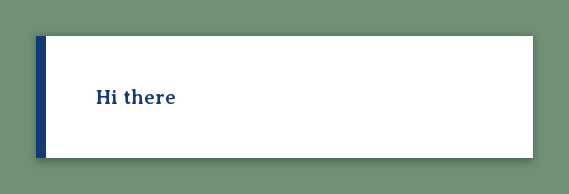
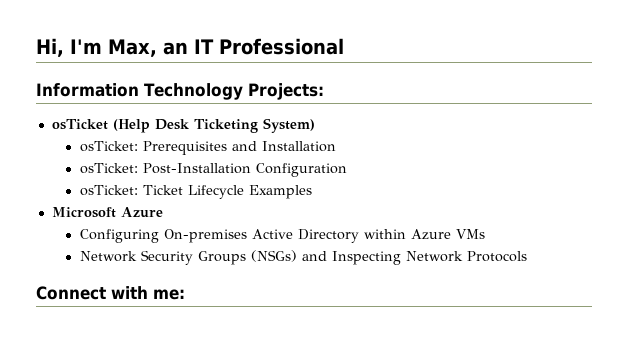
[96,89,177,104] Hi there -> [36,38,344,57] [36,83,324,100] [51,118,315,133] [79,141,336,155] [79,163,347,177] [79,185,312,199] [51,207,163,218] [79,229,485,243] [79,250,527,265] [36,286,185,300] Hi, I'm Max, an IT Professional // Information Technology Projects: // osTicket (Help Desk Ticketing System) // osTicket: Prerequisites and Installation // osTicket: Post-Installation Configuration // osTicket: Ticket Lifecycle Examples // Microsoft Azure // Configuring On-premises Active Directory within Azure VMs // Network Security Groups (NSGs) and Inspecting Network Protocols // Connect with me:

